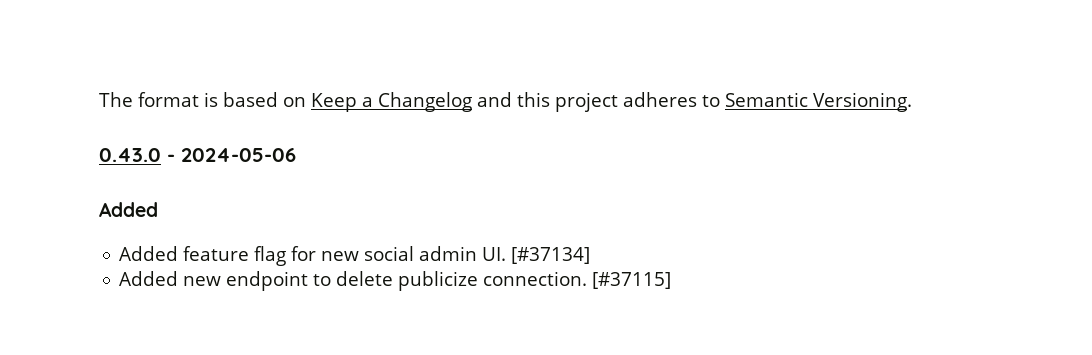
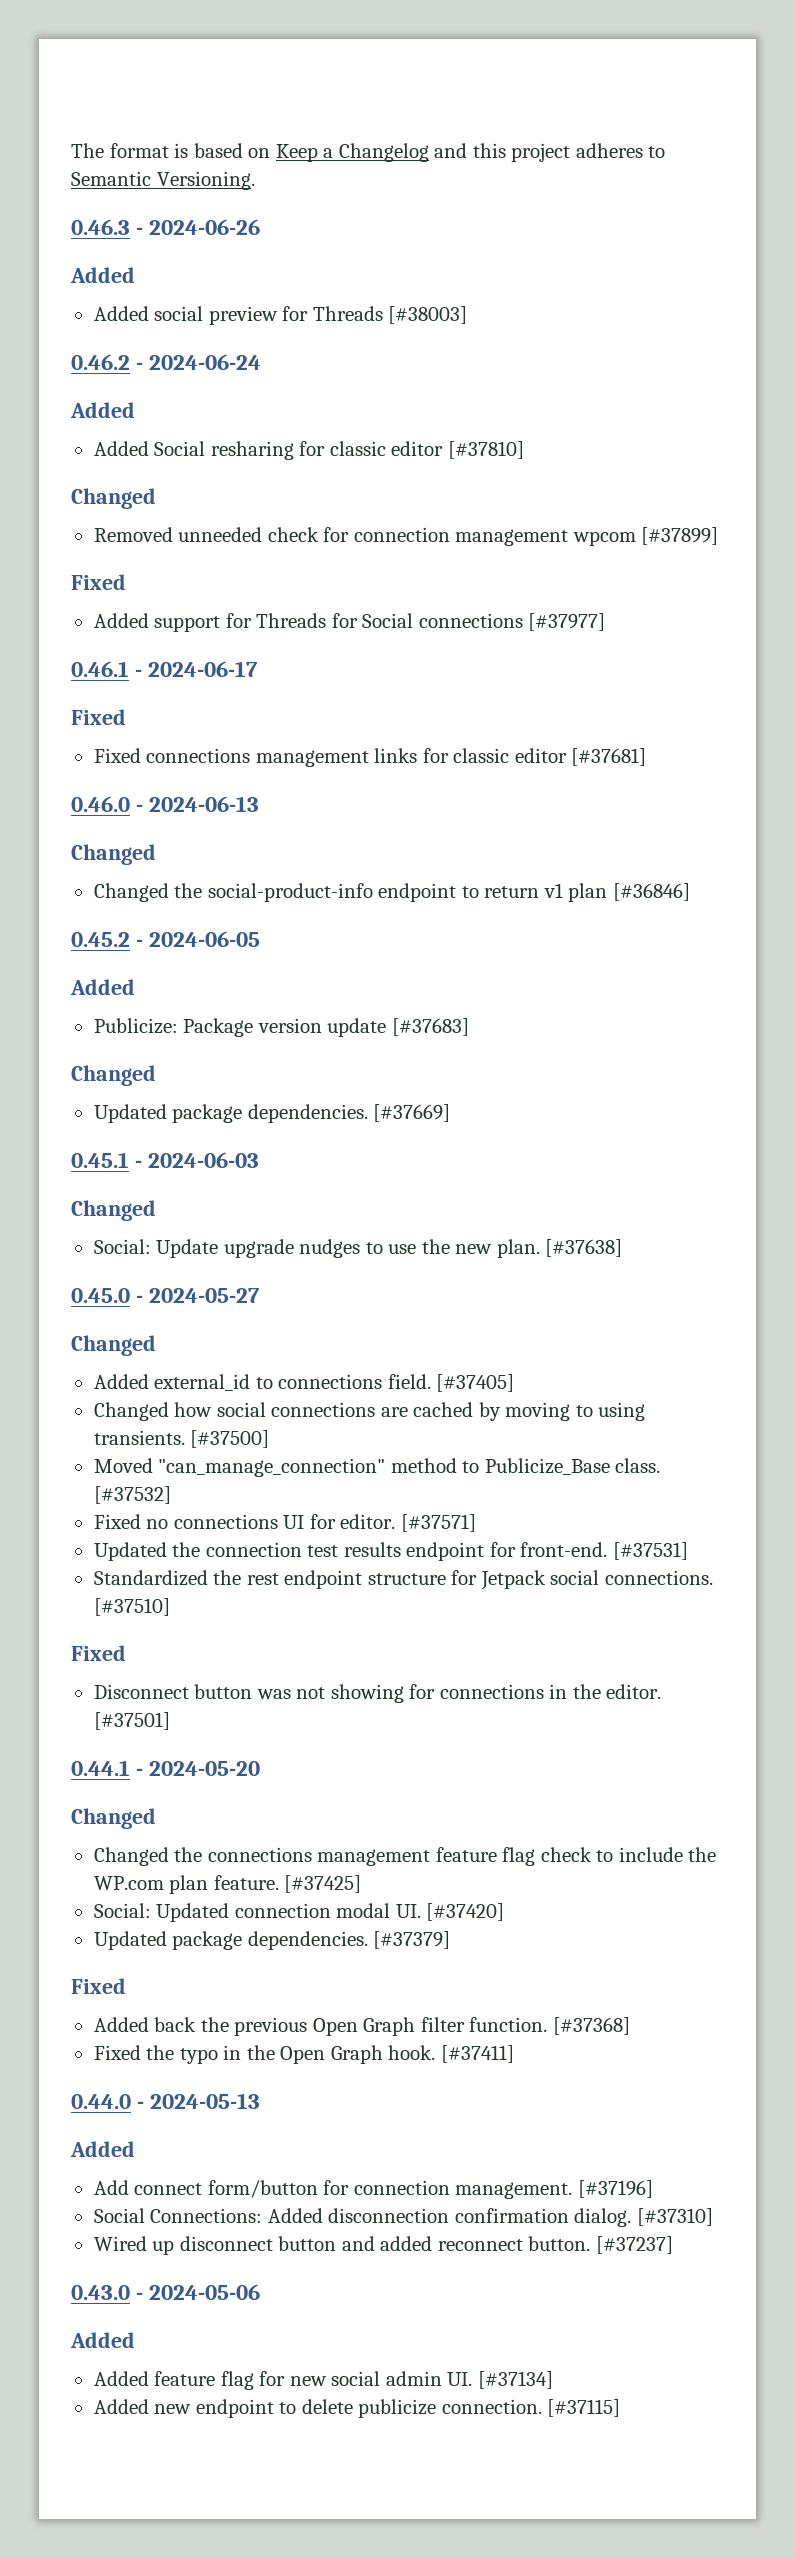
(912, 102) none -> [71,219,261,235] [70,267,135,283] [93,306,468,325] [71,354,262,370] [70,402,135,418] [93,441,524,460] [71,488,156,509] [93,527,719,546] [71,574,126,590] [93,613,606,632] [71,661,259,677] [71,709,126,725] [93,748,647,767] [71,796,260,812] [71,844,156,865] [93,883,690,902] [71,931,261,947] [70,979,135,995] [93,1018,469,1037] [71,1065,156,1086] [93,1104,451,1123] [71,1152,260,1168] [71,1200,156,1221] [93,1239,623,1258] [71,1288,261,1303] [71,1335,156,1356] [93,1374,515,1392] [93,1402,646,1421] [93,1430,270,1448] [93,1458,661,1477] [93,1486,171,1504] [93,1514,476,1532] [93,1542,688,1561] [93,1570,713,1590] [93,1598,170,1616] [71,1645,126,1661] [93,1684,662,1703] [93,1712,170,1730] [71,1760,261,1776] [71,1808,156,1829] [93,1847,717,1866] [93,1875,362,1894] [93,1903,505,1922] [93,1931,451,1950] [71,1978,126,1994] [93,2017,630,2036] [93,2045,514,2064] [71,2093,261,2109] [70,2141,135,2157] [93,2180,653,2199] [93,2208,713,2227] [93,2236,673,2255] // 0.46.3 - 2024-06-26 // Added // Added social preview for Threads [#38003] // 0.46.2 - 2024-06-24 // Added // Added Social resharing for classic editor [#37810] // Changed // Removed unneeded check for connection management wpcom [#37899] // Fixed // Added support for Threads for Social connections [#37977] // 0.46.1 - 2024-06-17 // Fixed // Fixed connections management links for classic editor [#37681] // 0.46.0 - 2024-06-13 // Changed // Changed the social-product-info endpoint to return v1 plan [#36846] // 0.45.2 - 2024-06-05 // Added // Publicize: Package version update [#37683] // Changed // Updated package dependencies. [#37669] // 0.45.1 - 2024-06-03 // Changed // Social: Update upgrade nudges to use the new plan. [#37638] // 0.45.0 - 2024-05-27 // Changed // Added external_id to connections field. [#37405] // Changed how social connections are cached by moving to using transients. [#37500] // Moved "can_manage_connection" method to Publicize_Base class. [#37532] // Fixed no connections UI for editor. [#37571] // Updated the connection test results endpoint for front-end. [#37531] // Standardized the rest endpoint structure for Jetpack social connections. [#37510] // Fixed // Disconnect button was not showing for connections in the editor. [#37501] // 0.44.1 - 2024-05-20 // Changed // Changed the connections management feature flag check to include the WP.com plan feature. [#37425] // Social: Updated connection modal UI. [#37420] // Updated package dependencies. [#37379] // Fixed // Added back the previous Open Graph filter function. [#37368] // Fixed the typo in the Open Graph hook. [#37411] // 0.44.0 - 2024-05-13 // Added // Add connect form/button for connection management. [#37196] // Social Connections: Added disconnection confirmation dialog. [#37310] // Wired up disconnect button and added reconnect button. [#37237]

